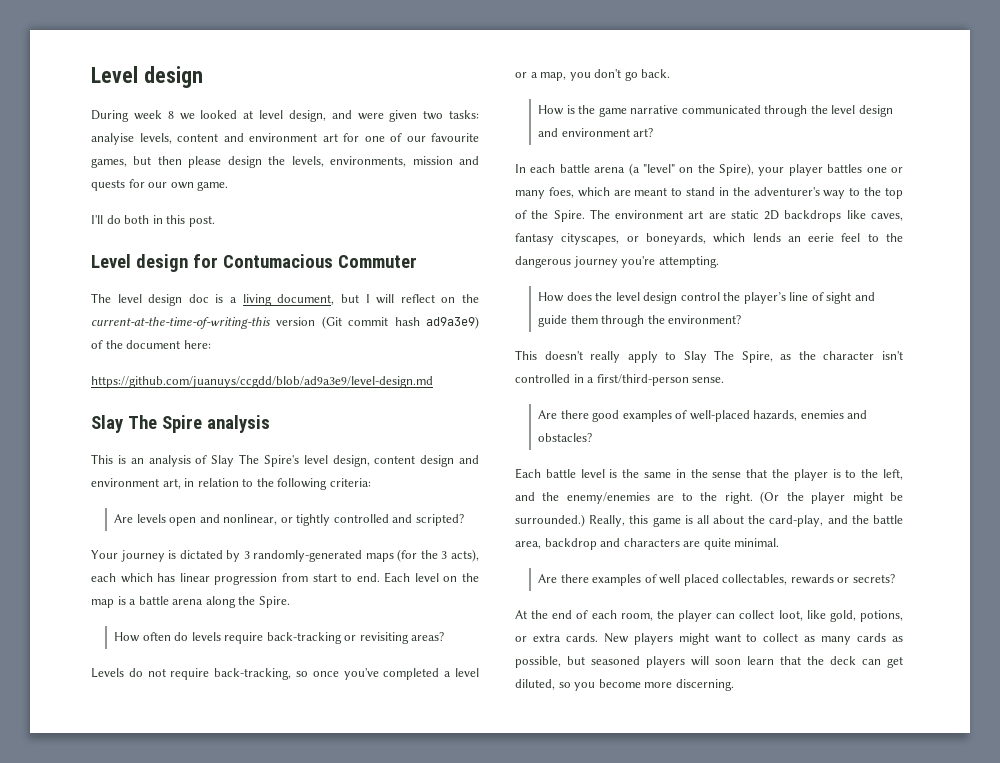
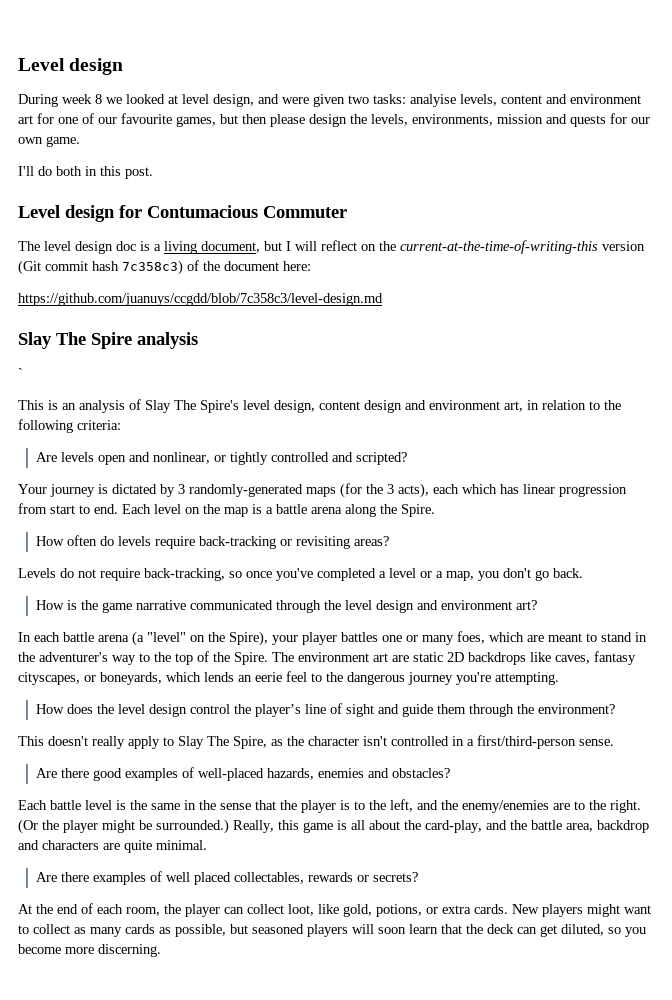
[425,316,479,329] ad9a3e9) -> [122,260,183,275] 7c358c3)
[91,376,433,388] https://github.com/juanuys/ccgdd/blob/ad9a3e9/level-design.md -> [18,293,383,306] https://github.com/juanuys/ccgdd/blob/7c358c3/level-design.md
(270, 424) none -> [18,368,23,378] // `

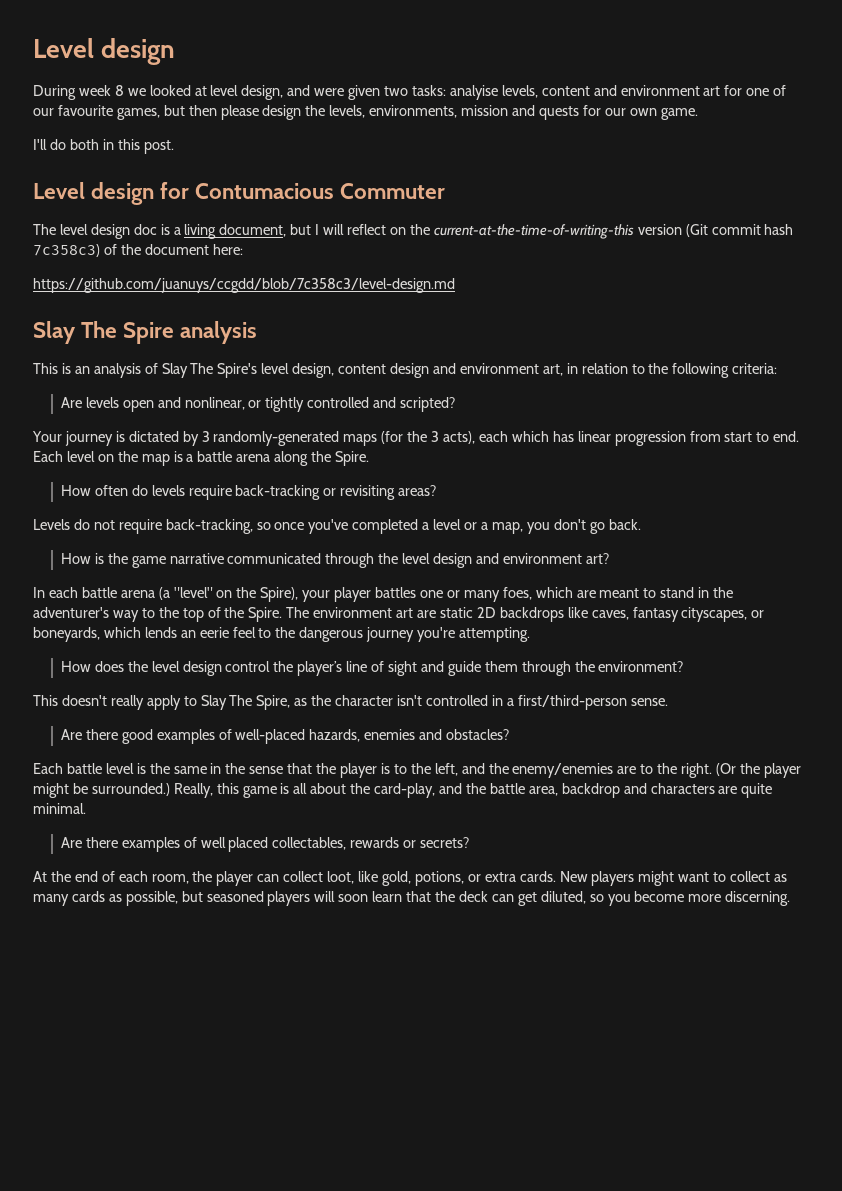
[18,368,23,378] // ` -> (258, 332) none

